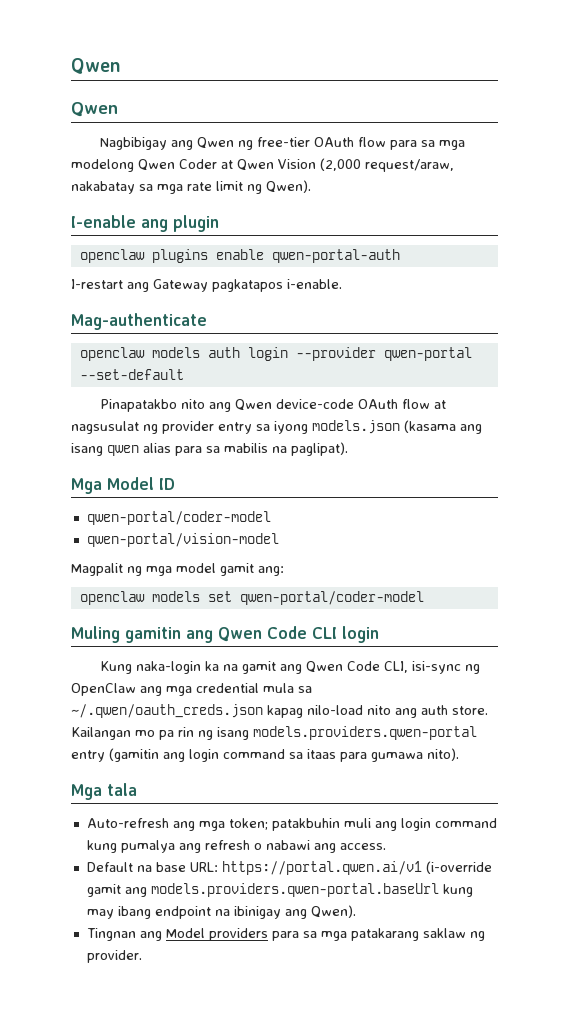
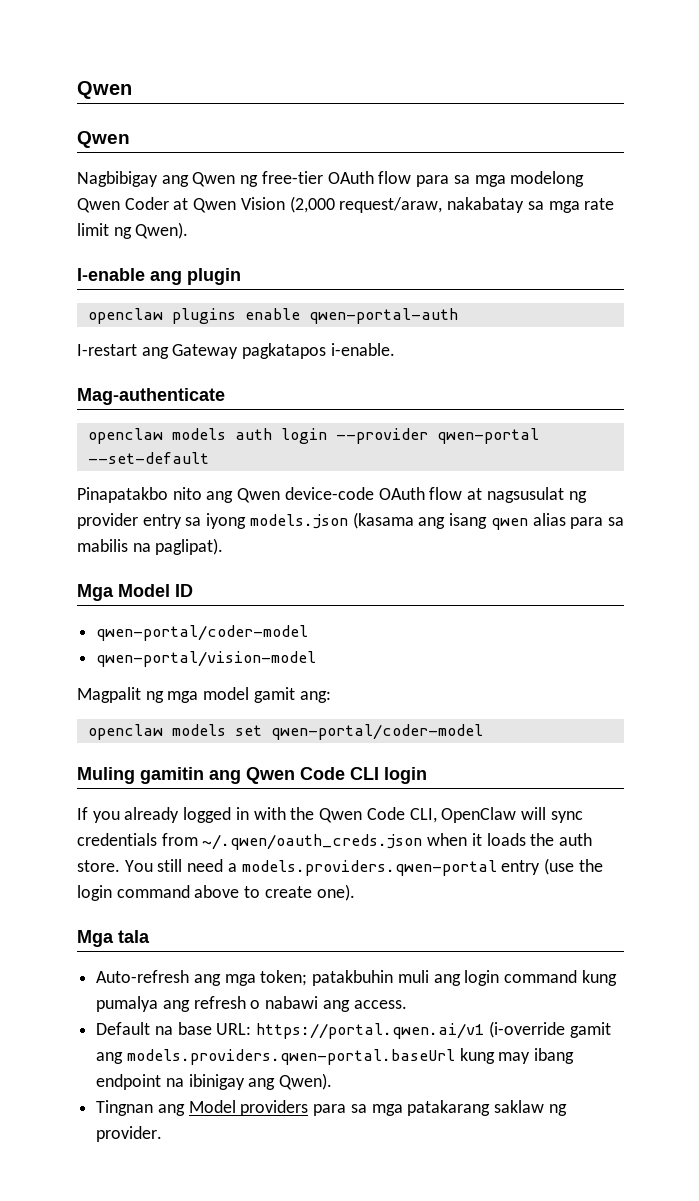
[99,661,480,674] [71,683,312,696] [71,704,488,718] [71,726,477,740] [71,748,459,762] Kung naka-login ka na gamit ang Qwen Code CLI, isi-sync ng OpenClaw ang mga credential mula sa ~/.qwen/oauth_creds.json kapag nilo-load nito ang auth store. Kailangan mo pa rin ng isang models.providers.qwen-portal entry (gamitin ang login command sa itaas para gumawa nito). -> [77,807,583,823] [77,833,593,850] [77,858,603,876] [77,884,355,901] If you already logged in with the Qwen Code CLI, OpenClaw will sync credentials from ~/.qwen/oauth_creds.json when it loads the auth store. You still need a models.providers.qwen-portal entry (use the login command above to create one).

